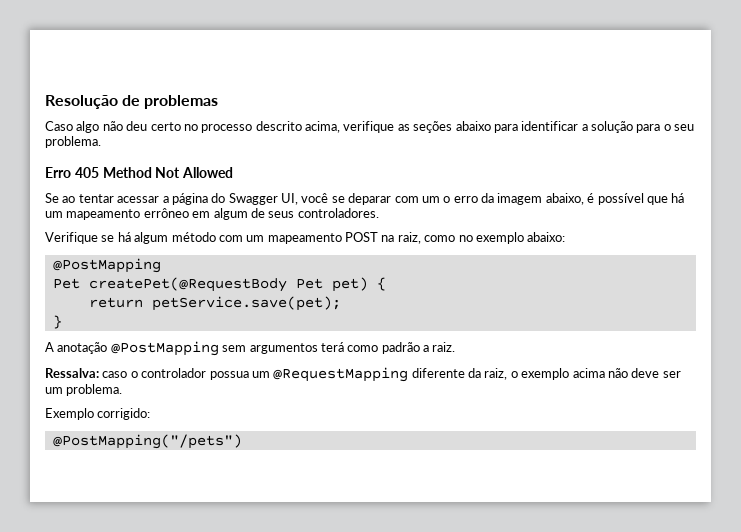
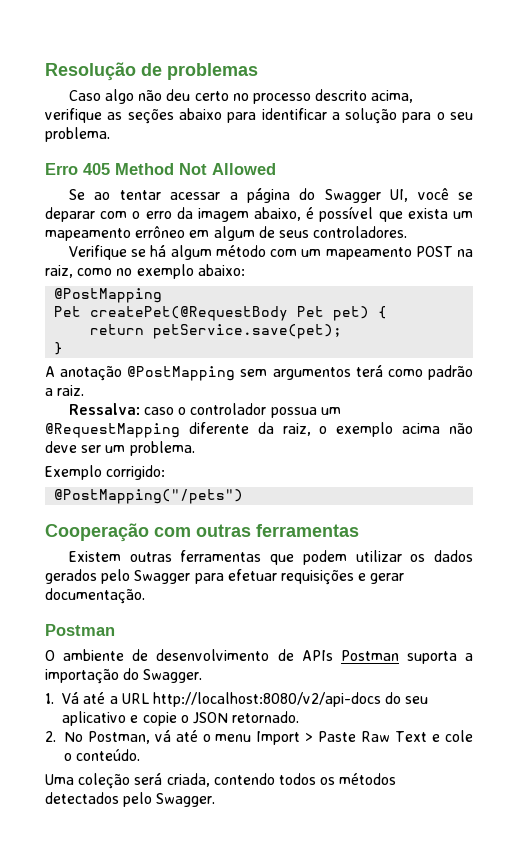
[421,196,440,203] um -> (128, 215) none
[671,193,685,203] há -> [407,208,448,219] exista
(242, 441) none -> [45,523,359,542] [68,550,473,565] [45,569,405,585] [45,588,145,604] [45,624,115,636] [45,649,473,664] [45,668,203,684] [45,692,429,707] [62,711,300,726] [45,730,473,745] [63,749,140,761] [45,773,397,789] [45,792,216,807] // Cooperação com outras ferramentas // Existem outras ferramentas que podem utilizar os dados gerados pelo Swagger para efetuar requisições e gerar documentação. // Postman // O ambiente de desenvolvimento de APIs Postman suporta a importação do Swagger. // 1. Vá até a URL http://localhost:8080/v2/api-docs do seu aplicativo e copie o JSON retornado. // 2. No Postman, vá até o menu Import > Paste Raw Text e cole o conteúdo. // Uma coleção será criada, contendo todos os métodos detectados pelo Swagger.

